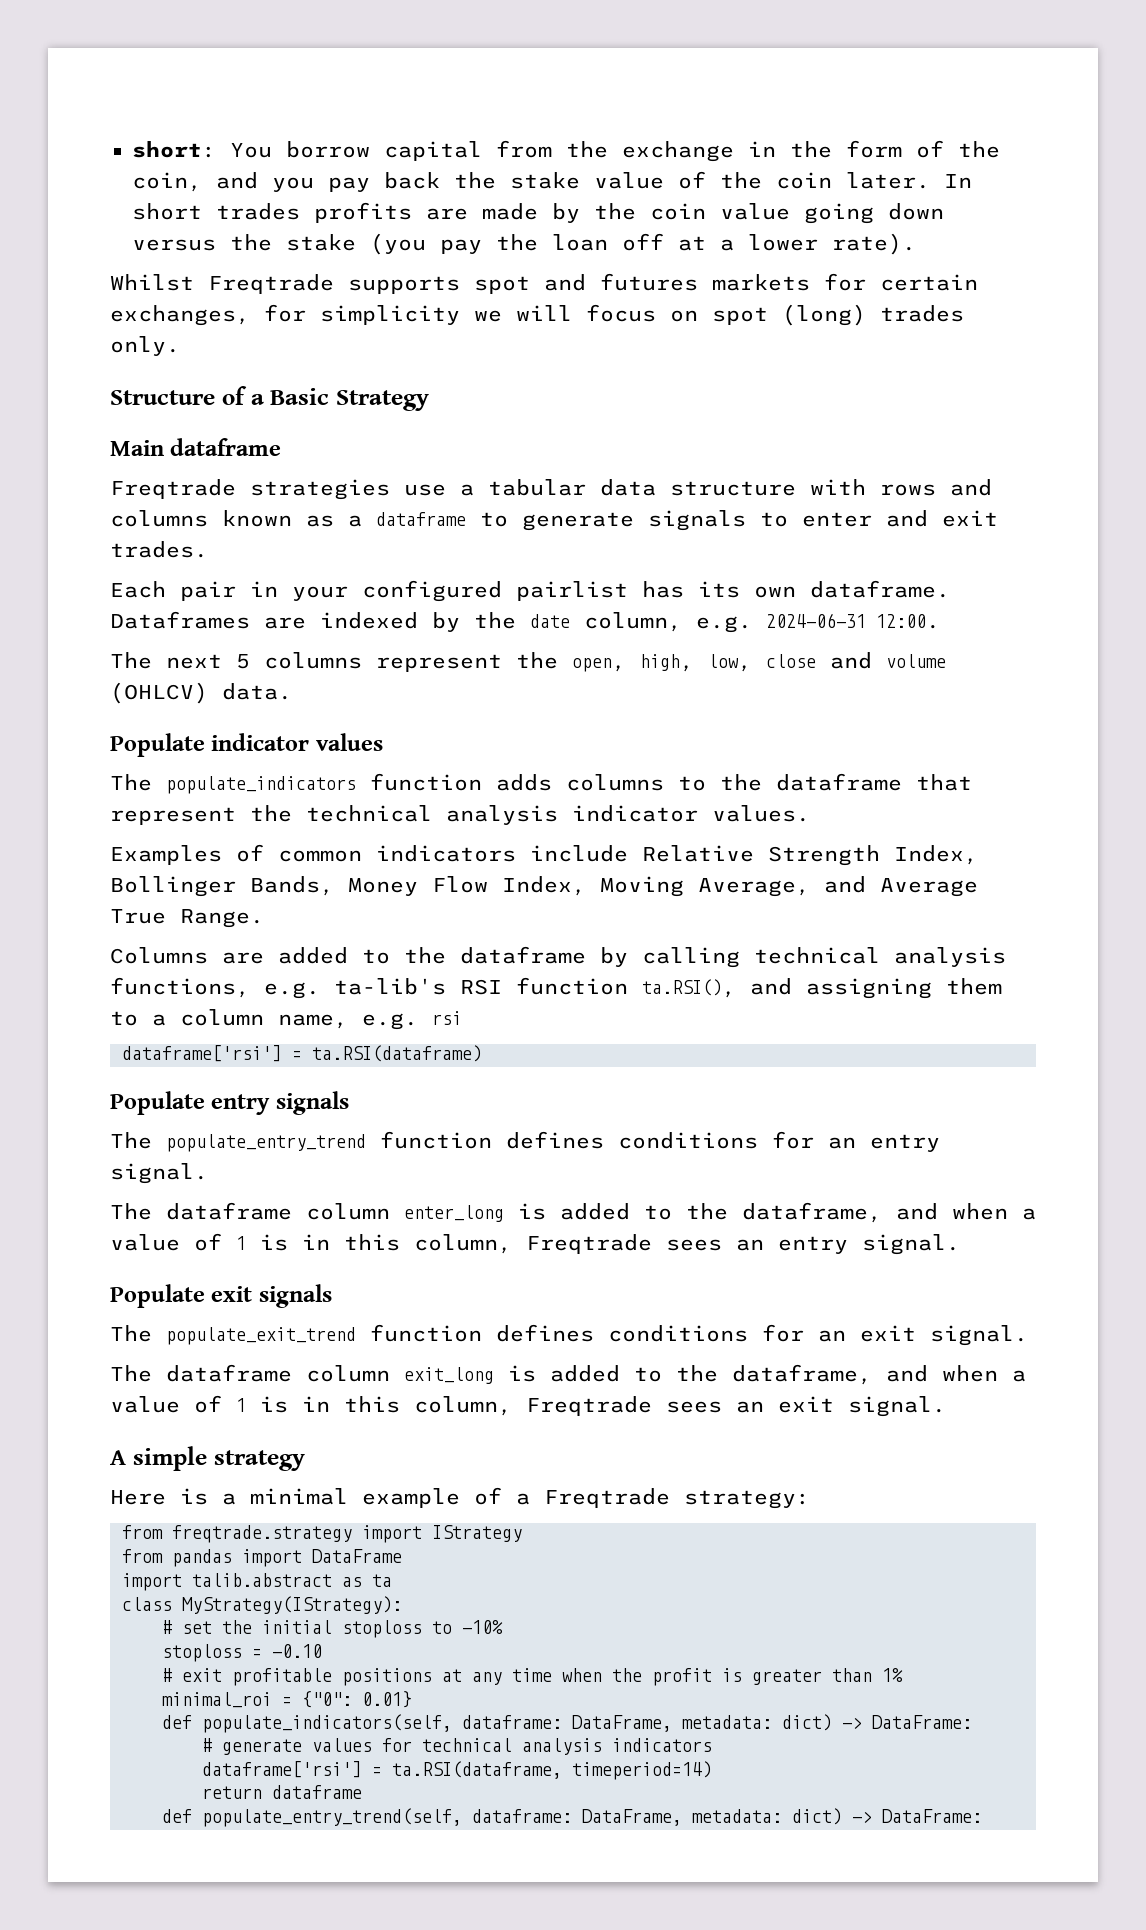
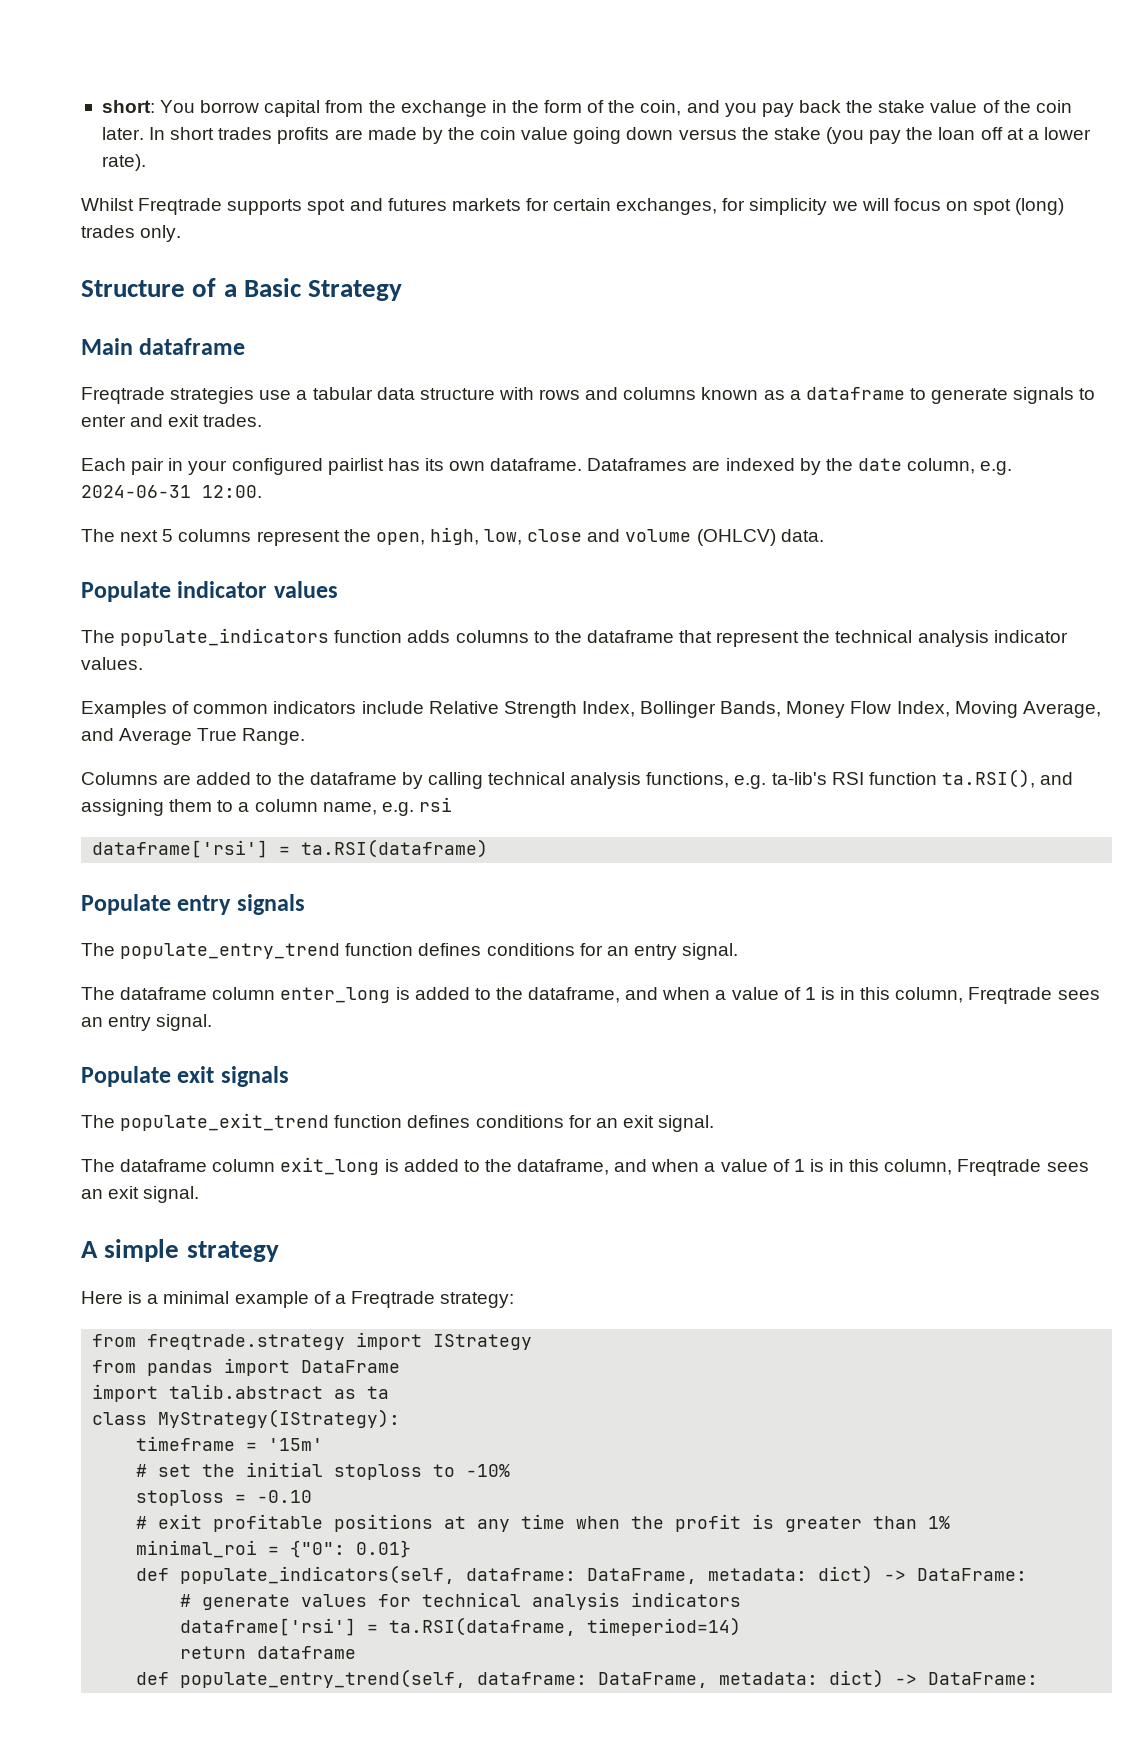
(402, 1605) none -> [136,1436,324,1451] // timeframe = '15m'

